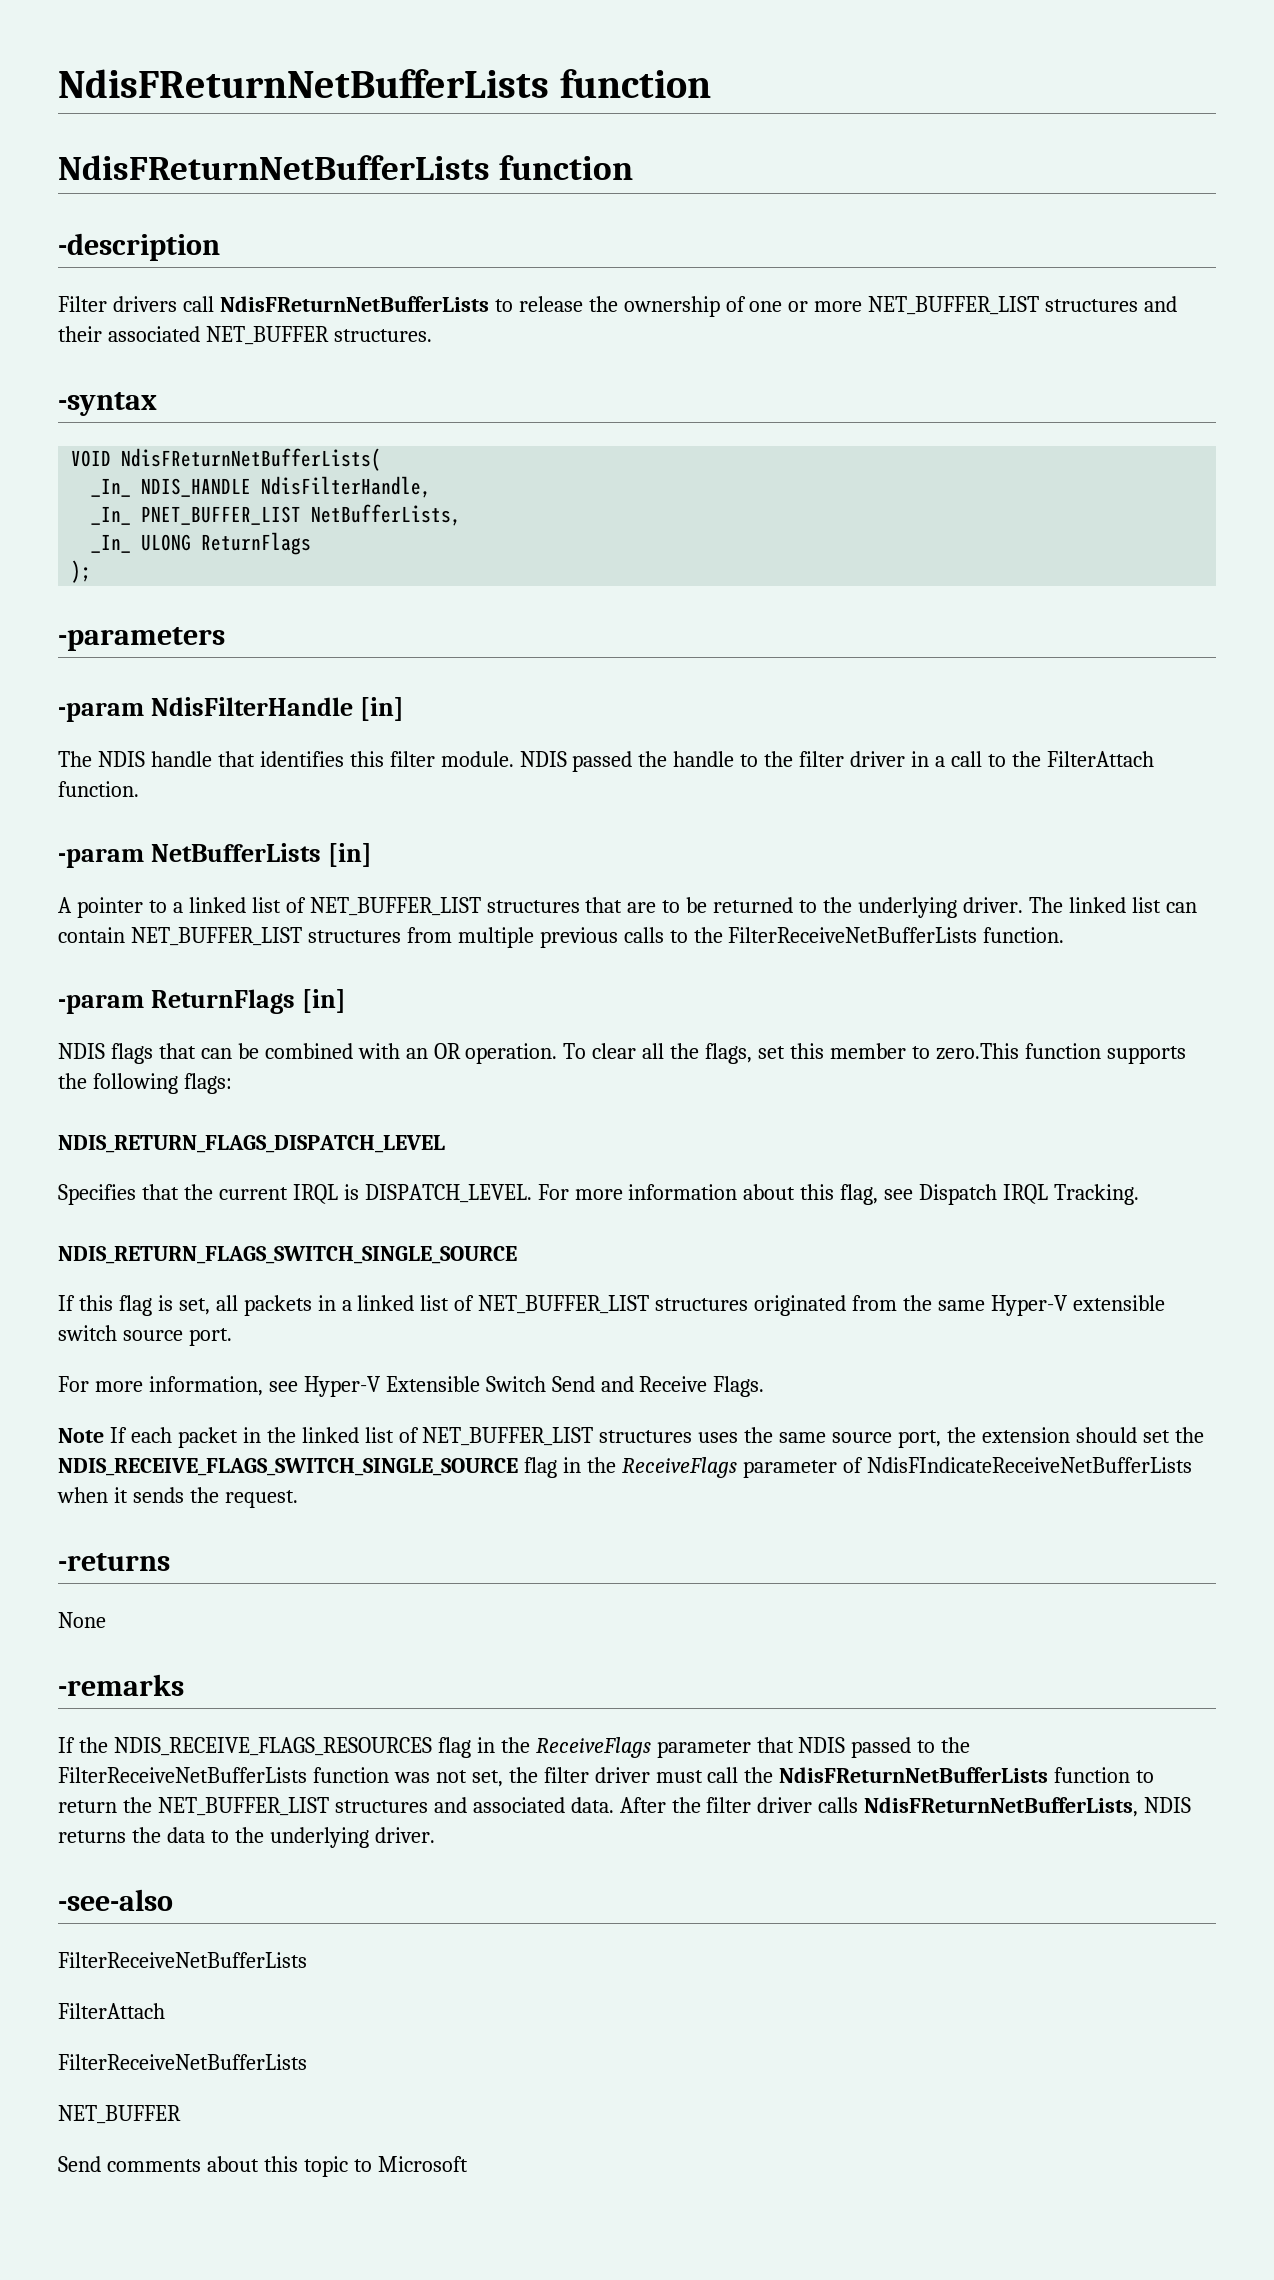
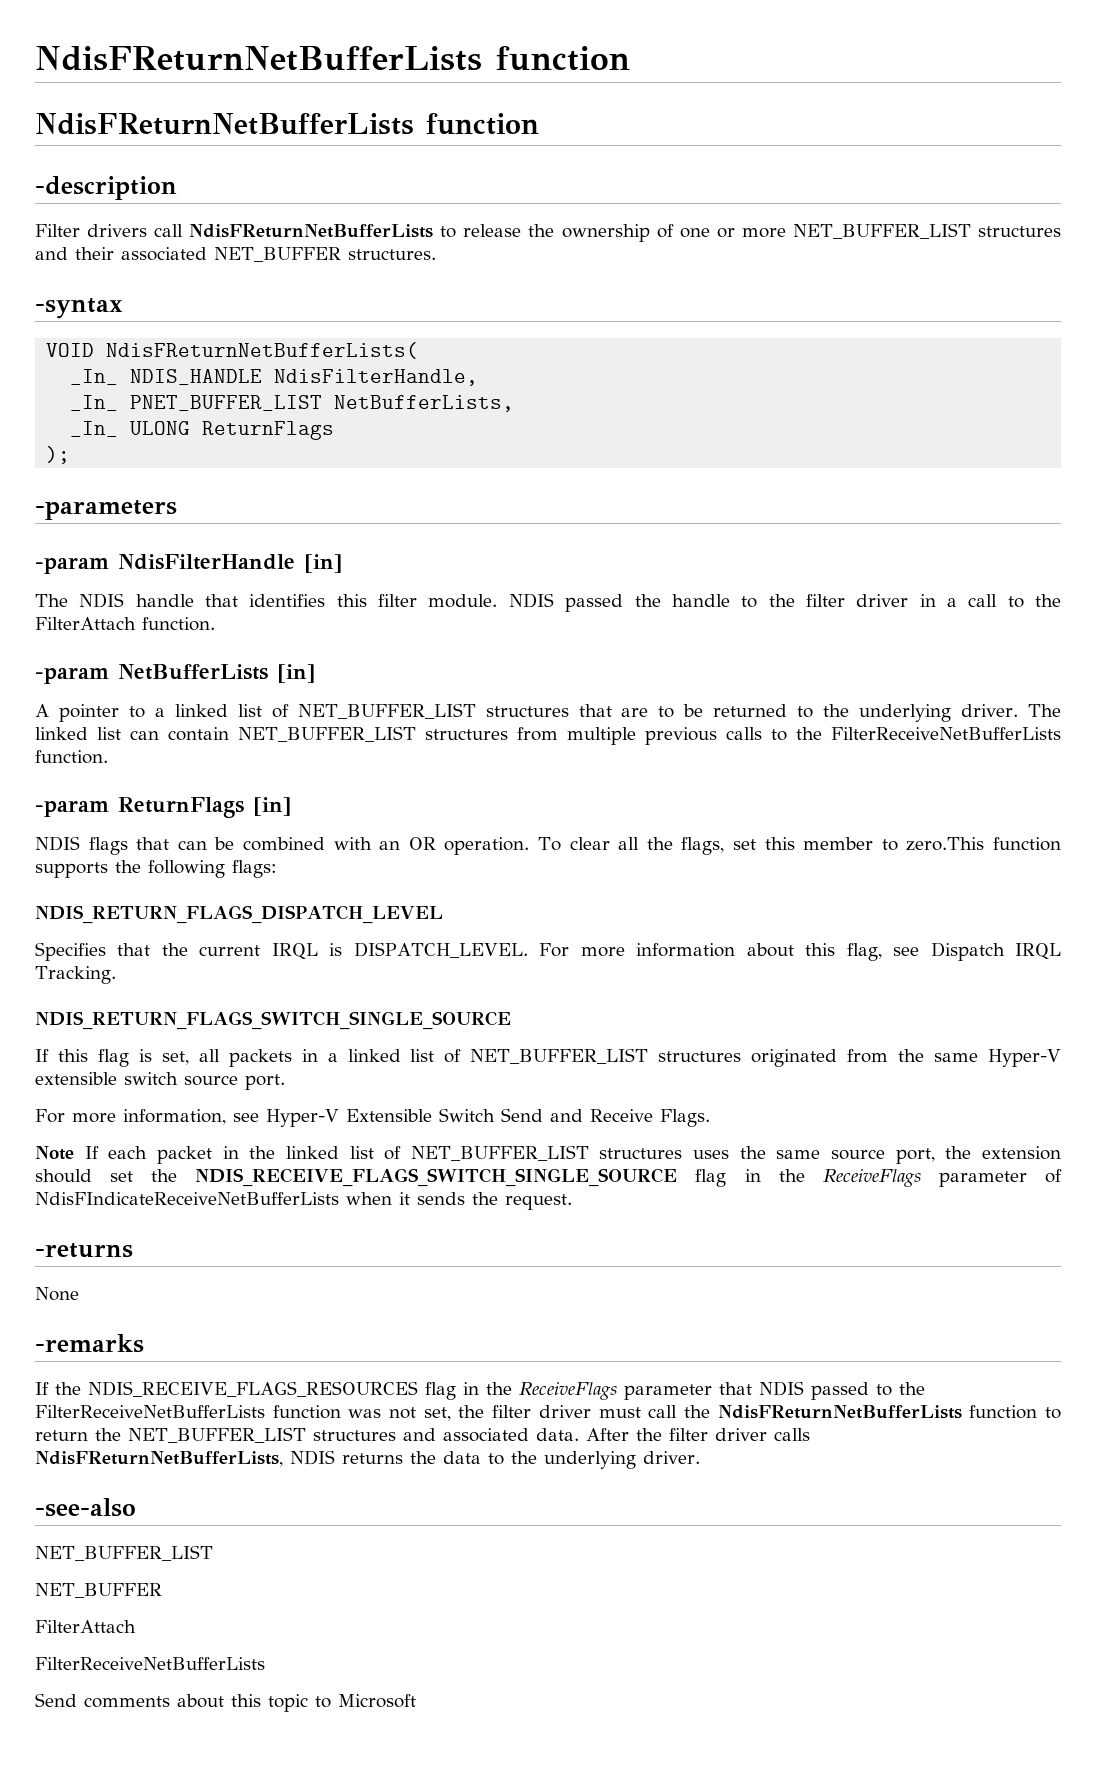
[58,1952,307,1968] FilterReceiveNetBufferLists -> [35,1545,213,1561] [35,1583,162,1598] NET_BUFFER_LIST // NET_BUFFER
[58,2105,181,2124] // NET_BUFFER -> (265, 1663) none

